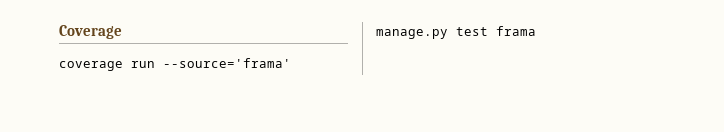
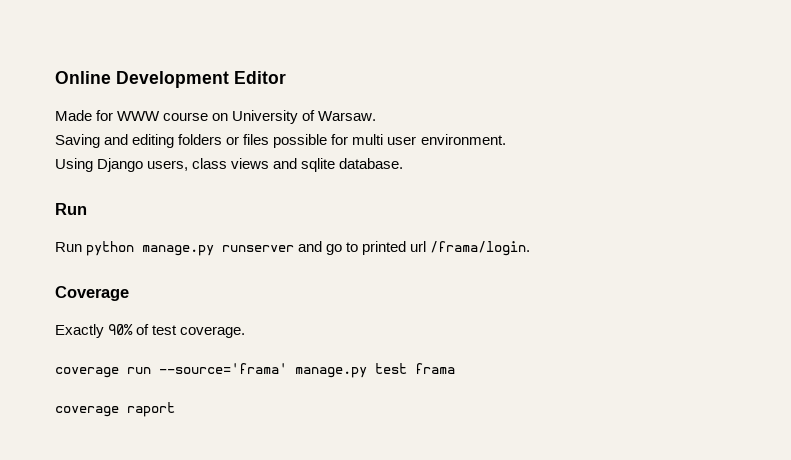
[59,25,122,39] Coverage -> [55,71,286,88] [55,110,377,124] [55,134,506,148] [55,158,404,172] [55,203,87,215] [55,241,531,256] [55,286,129,301] [55,324,246,338] Online Development Editor // Made for WWW course on University of Warsaw. // Saving and editing folders or files possible for multi user environment. // Using Django users, class views and sqlite database. // Run // Run python manage.py runserver and go to printed url /frama/login. // Coverage // Exactly 90% of test coverage.
(536, 31) none -> [55,402,175,417] // coverage raport

